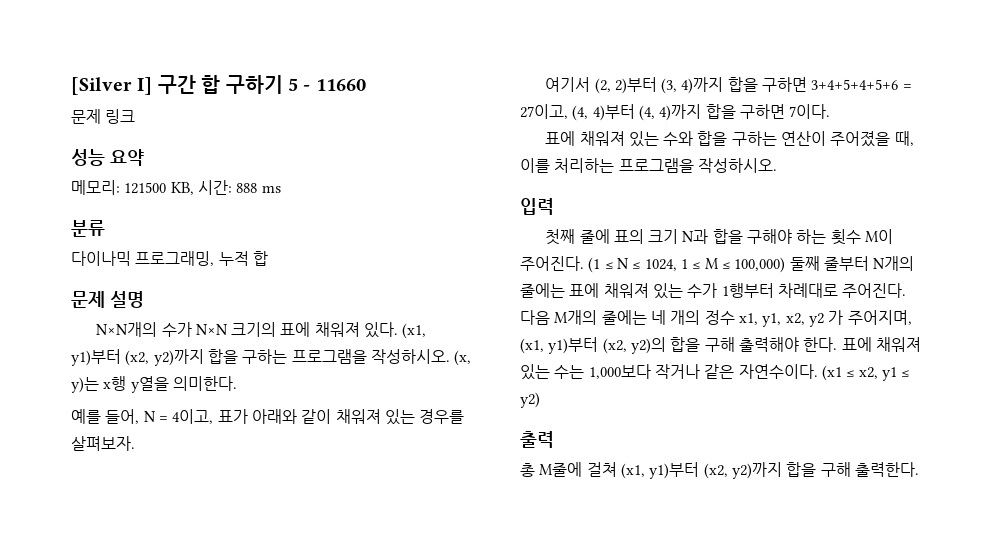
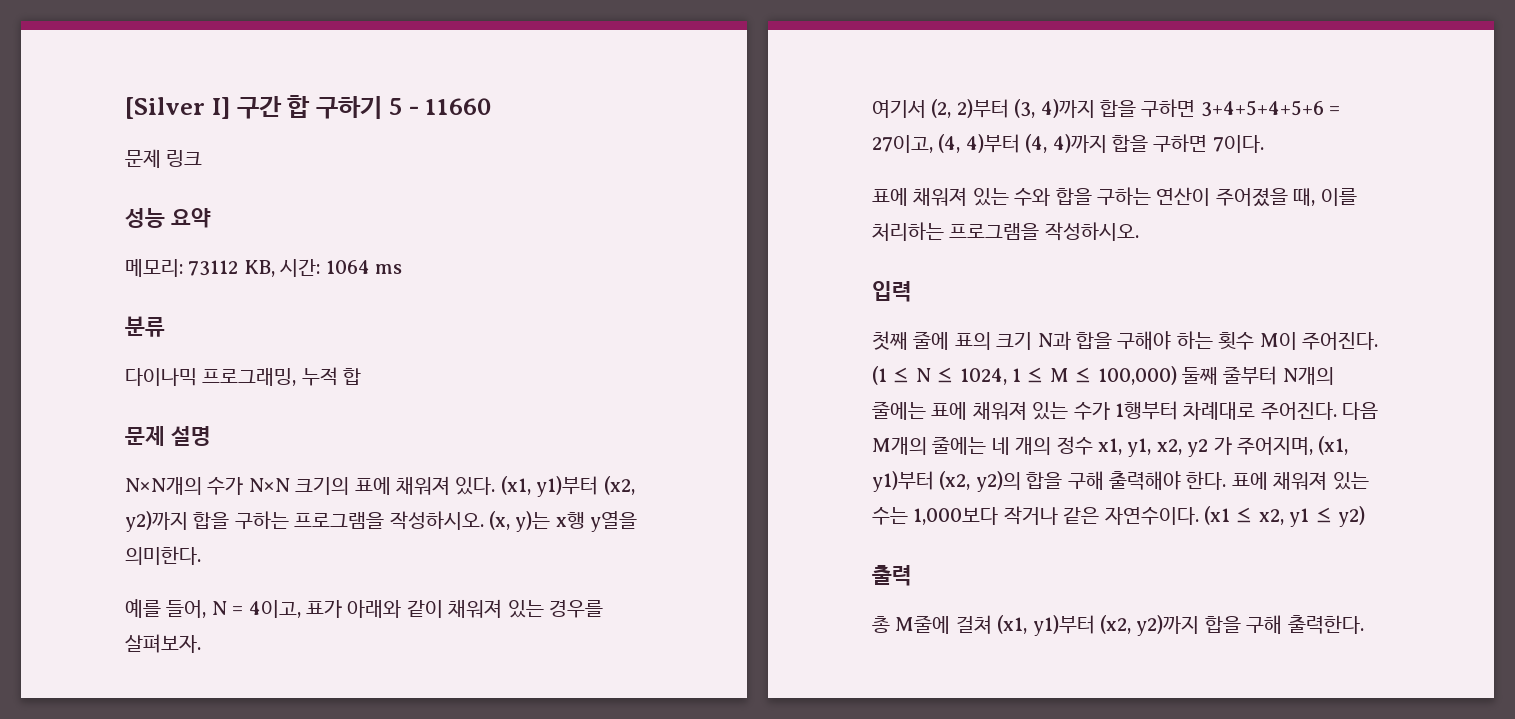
[124,182,167,194] 121500 -> [188,260,239,276] 73112
[236,183,258,193] 888 -> [325,260,370,274] 1064

